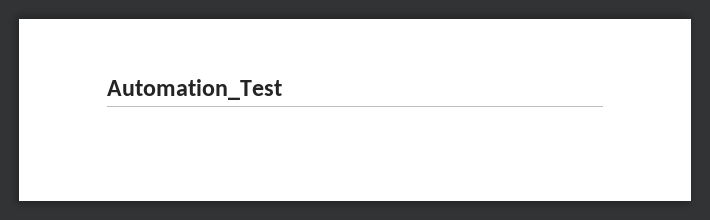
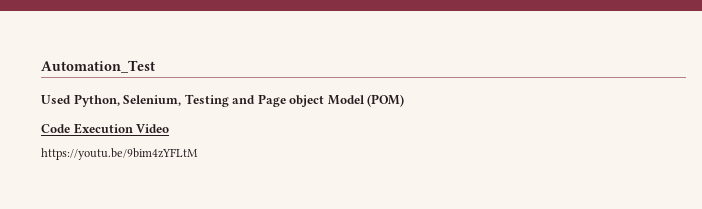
(282, 89) none -> [41,94,405,107] [41,123,170,134] [41,148,198,160] // Used Python, Selenium, Testing and Page object Model (POM) // Code Execution Video // https://youtu.be/9bim4zYFLtM

